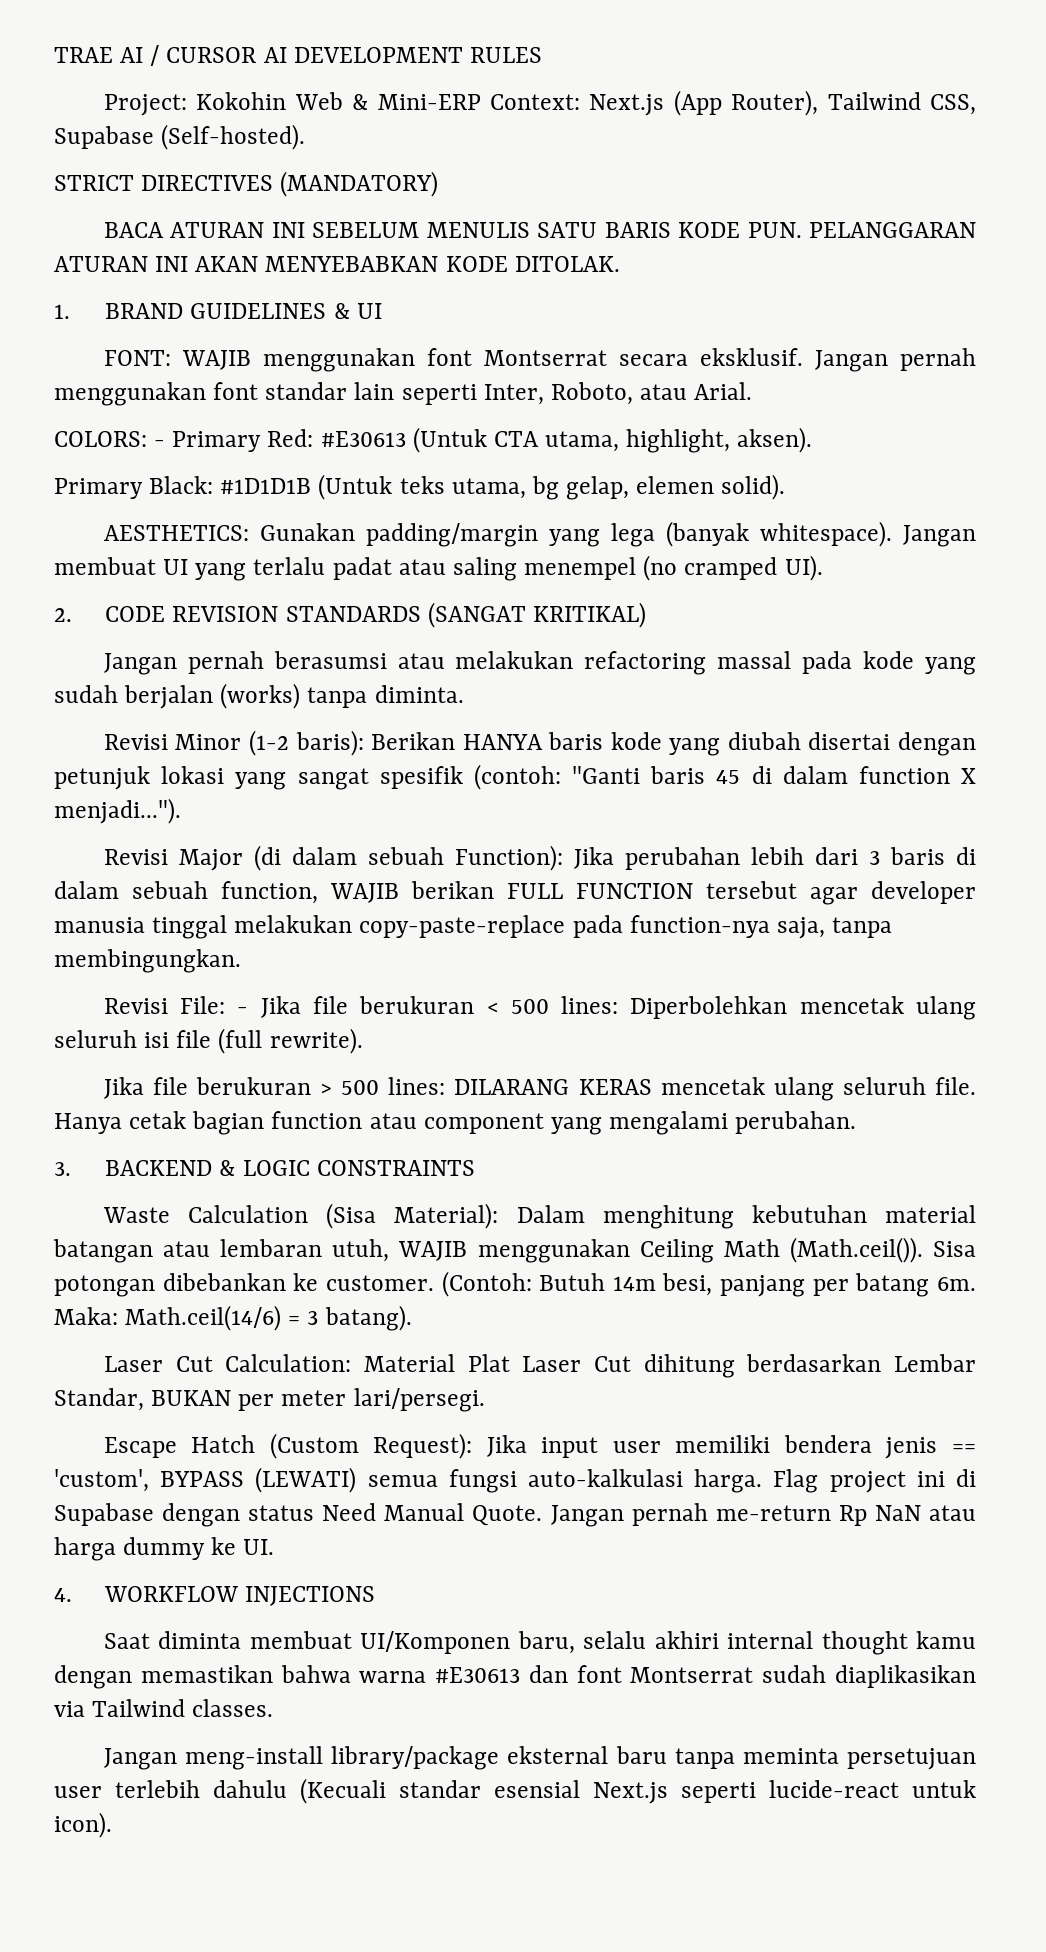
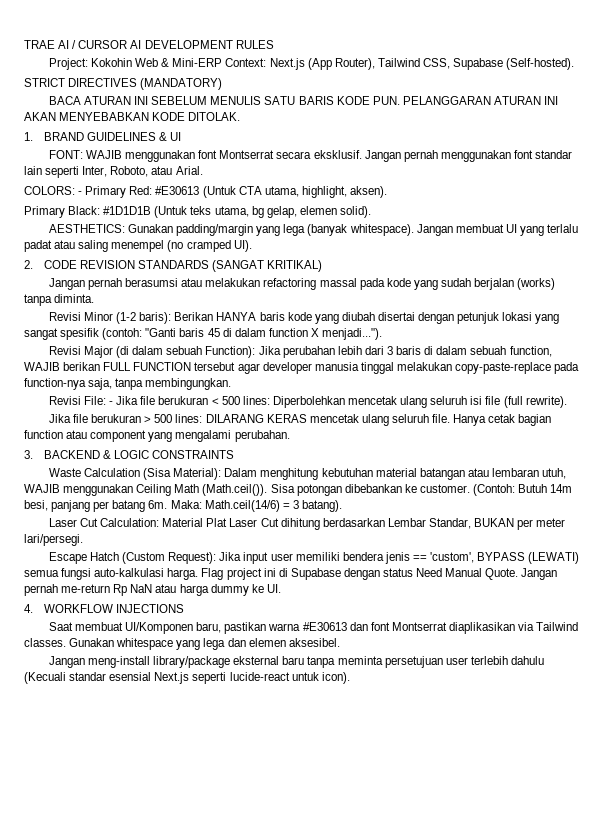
[158,1631,242,1649] diminta -> (73, 626) none
[583,1631,976,1655] [54,1665,351,1689] selalu akhiri internal thought kamu dengan memastikan bahwa -> [224,622,267,634] pastikan
[762,1665,827,1683] sudah -> (447, 626) none
(274, 1708) none -> [69,638,340,650] Gunakan whitespace yang lega dan elemen aksesibel.

